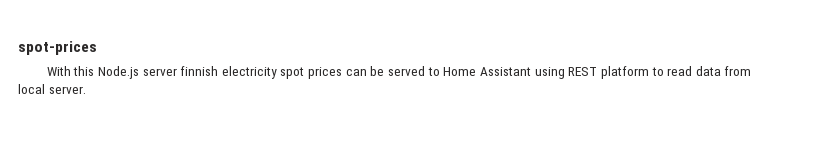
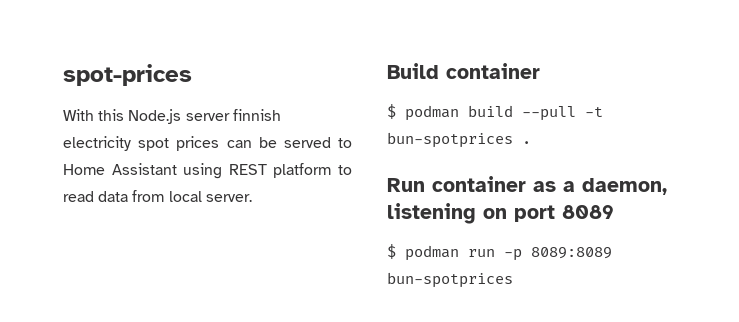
(86, 90) none -> [387,63,540,79] [387,104,603,121] [387,132,531,148] [387,176,667,195] [387,203,614,224] [387,244,612,261] [387,272,513,288] // Build container // $ podman build --pull -t bun-spotprices . // Run container as a daemon, listening on port 8089 // $ podman run -p 8089:8089 bun-spotprices

